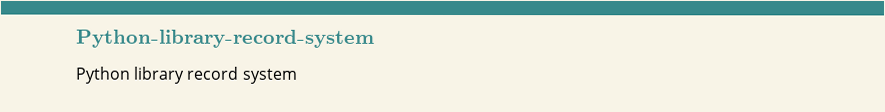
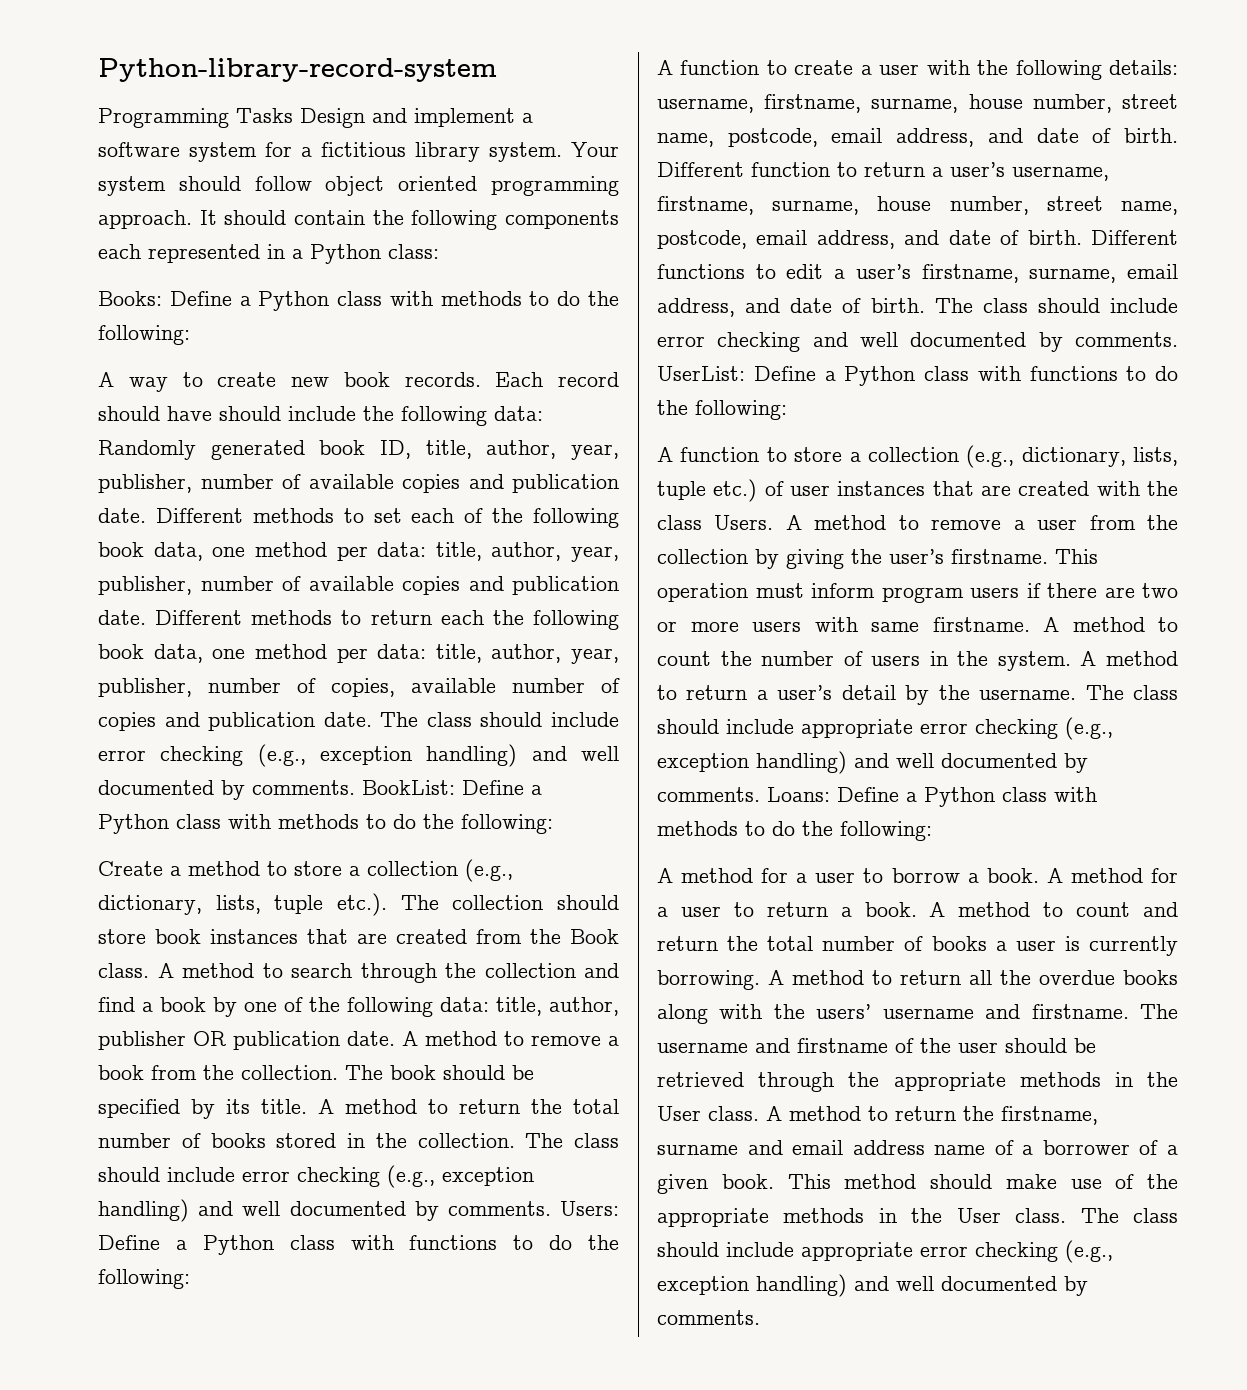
[75,66,297,84] Python library record system -> [98,108,533,128] [98,142,619,162] [98,176,619,196] [98,210,619,230] [98,244,439,264] [98,291,619,311] [98,325,190,345] [98,372,619,392] [98,406,543,426] [98,440,620,460] [98,474,619,493] [98,508,619,528] [98,542,619,562] [98,576,619,595] [98,610,620,630] [98,644,619,664] [98,678,620,697] [98,712,619,731] [98,744,619,767] [98,780,542,800] [98,814,553,834] [98,859,513,882] [98,893,619,916] [98,929,619,944] [98,963,619,983] [98,997,619,1017] [98,1031,619,1050] [98,1065,534,1080] [98,1099,619,1119] [98,1133,619,1148] [98,1165,534,1188] [98,1199,619,1222] [98,1235,619,1255] [98,1269,190,1289] [657,60,1178,80] [657,94,1178,113] [657,128,1178,147] [657,162,1109,181] [657,196,1178,215] [657,230,1178,249] [657,264,1178,283] [657,298,1178,317] [657,332,1178,352] [657,366,1178,386] [657,400,787,420] [657,445,1178,468] [657,479,1178,502] [657,515,1178,530] [657,549,1098,569] [657,583,1178,603] [657,617,1178,632] [657,651,1178,671] [657,685,1178,705] [657,717,1113,740] [657,751,1088,774] [657,787,1097,807] [657,821,932,841] [657,868,1178,883] [657,902,1178,917] [657,936,1178,956] [657,970,1178,990] [657,1004,1178,1024] [657,1038,1096,1053] [657,1072,1178,1092] [657,1106,1098,1125] [657,1140,1178,1155] [657,1174,1178,1194] [657,1208,1178,1227] [657,1240,1113,1263] [657,1274,1088,1297] [657,1310,760,1325] Programming Tasks Design and implement a software system for a fictitious library system. Your system should follow object oriented programming approach. It should contain the following components each represented in a Python class: // Books: Define a Python class with methods to do the following: // A way to create new book records. Each record should have should include the following data: Randomly generated book ID, title, author, year, publisher, number of available copies and publication date. Different methods to set each of the following book data, one method per data: title, author, year, publisher, number of available copies and publication date. Different methods to return each the following book data, one method per data: title, author, year, publisher, number of copies, available number of copies and publication date. The class should include error checking (e.g., exception handling) and well documented by comments. BookList: Define a Python class with methods to do the following: // Create a method to store a collection (e.g., dictionary, lists, tuple etc.). The collection should store book instances that are created from the Book class. A method to search through the collection and find a book by one of the following data: title, author, publisher OR publication date. A method to remove a book from the collection. The book should be specified by its title. A method to return the total number of books stored in the collection. The class should include error checking (e.g., exception handling) and well documented by comments. Users: Define a Python class with functions to do the following: // A function to create a user with the following details: username, firstname, surname, house number, street name, postcode, email address, and date of birth. Different function to return a user’s username, firstname, surname, house number, street name, postcode, email address, and date of birth. Different functions to edit a user’s firstname, surname, email address, and date of birth. The class should include error checking and well documented by comments. UserList: Define a Python class with functions to do the following: // A function to store a collection (e.g., dictionary, lists, tuple etc.) of user instances that are created with the class Users. A method to remove a user from the collection by giving the user’s firstname. This operation must inform program users if there are two or more users with same firstname. A method to count the number of users in the system. A method to return a user’s detail by the username. The class should include appropriate error checking (e.g., exception handling) and well documented by comments. Loans: Define a Python class with methods to do the following: // A method for a user to borrow a book. A method for a user to return a book. A method to count and return the total number of books a user is currently borrowing. A method to return all the overdue books along with the users’ username and firstname. The username and firstname of the user should be retrieved through the appropriate methods in the User class. A method to return the firstname, surname and email address name of a borrower of a given book. This method should make use of the appropriate methods in the User class. The class should include appropriate error checking (e.g., exception handling) and well documented by comments.

